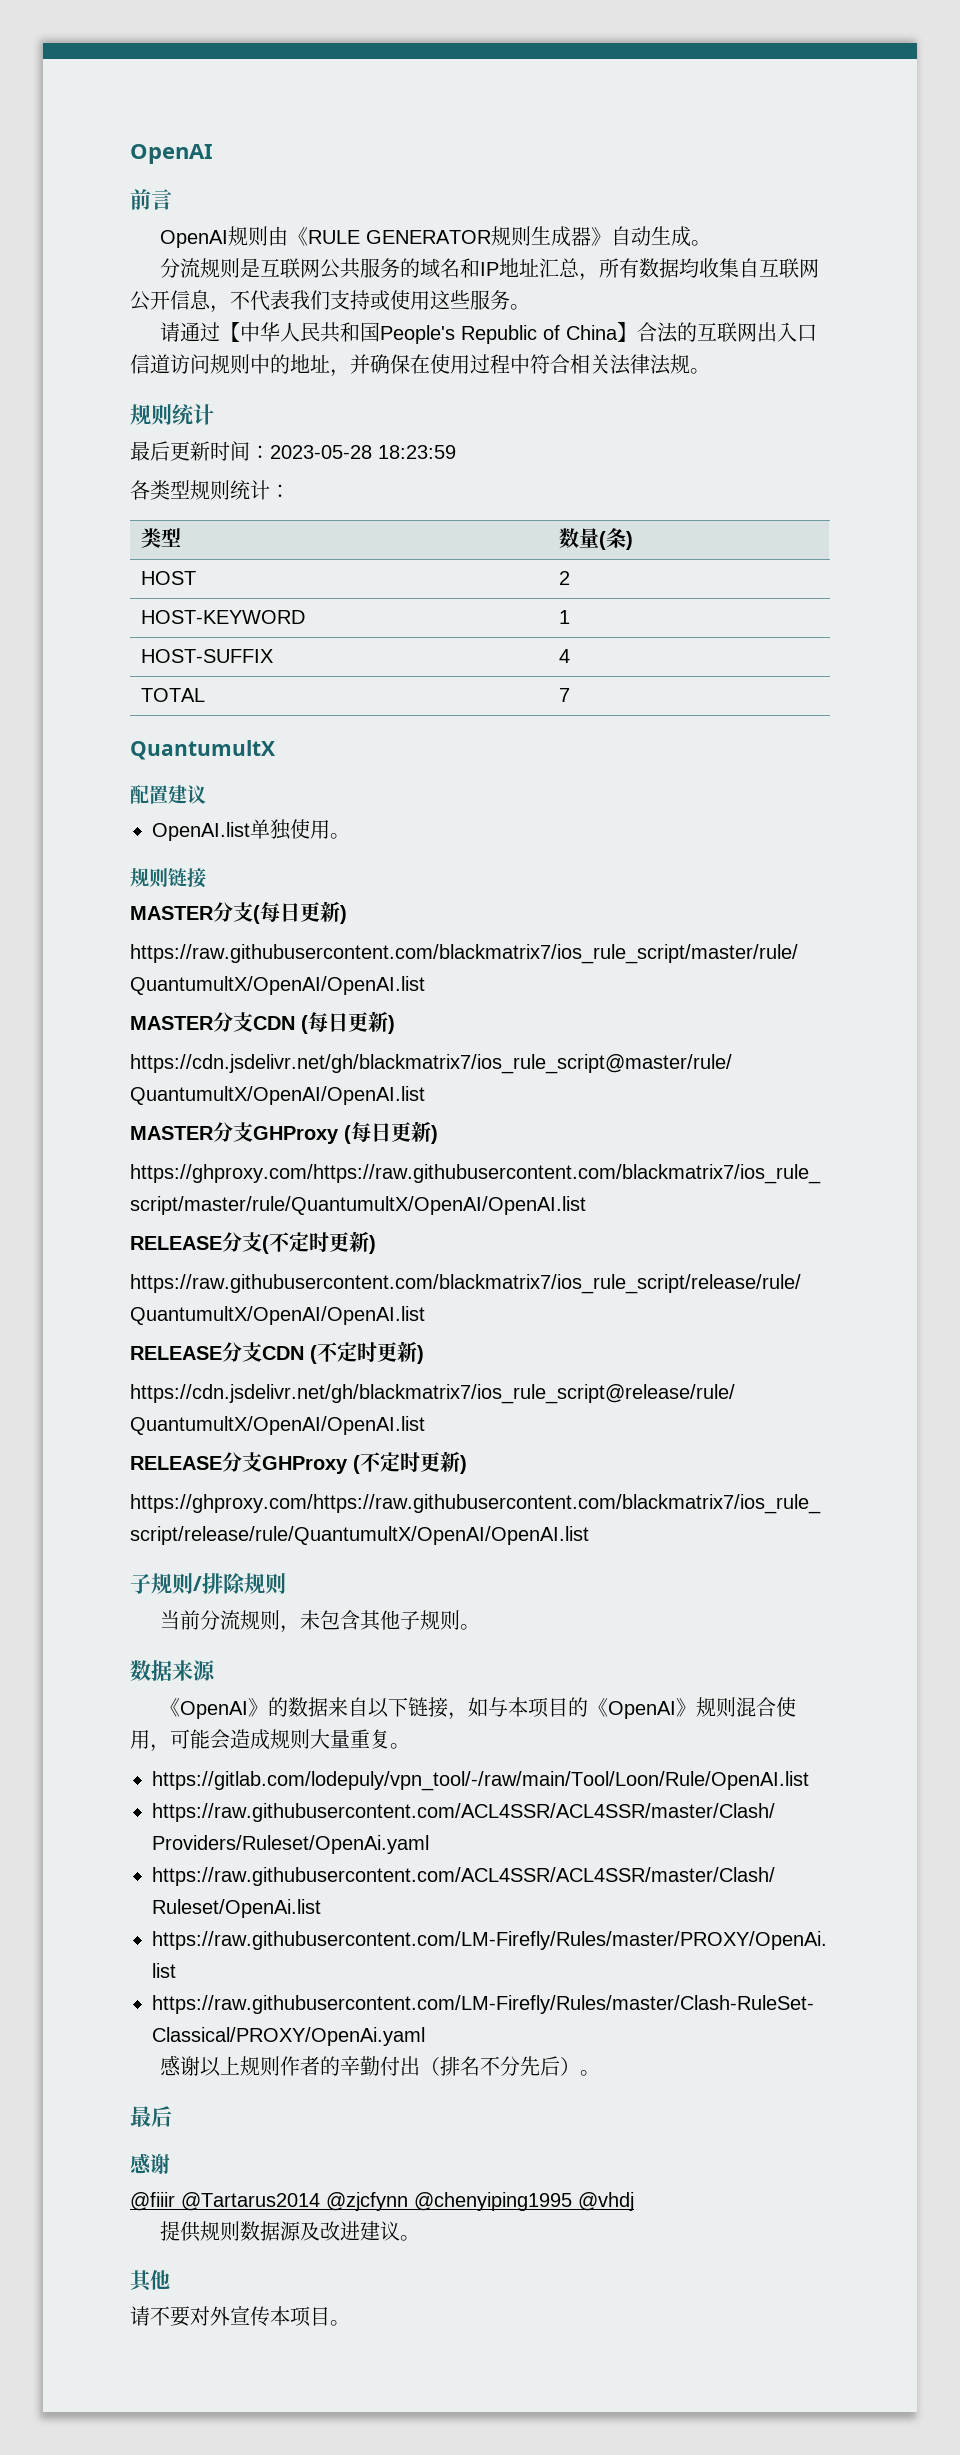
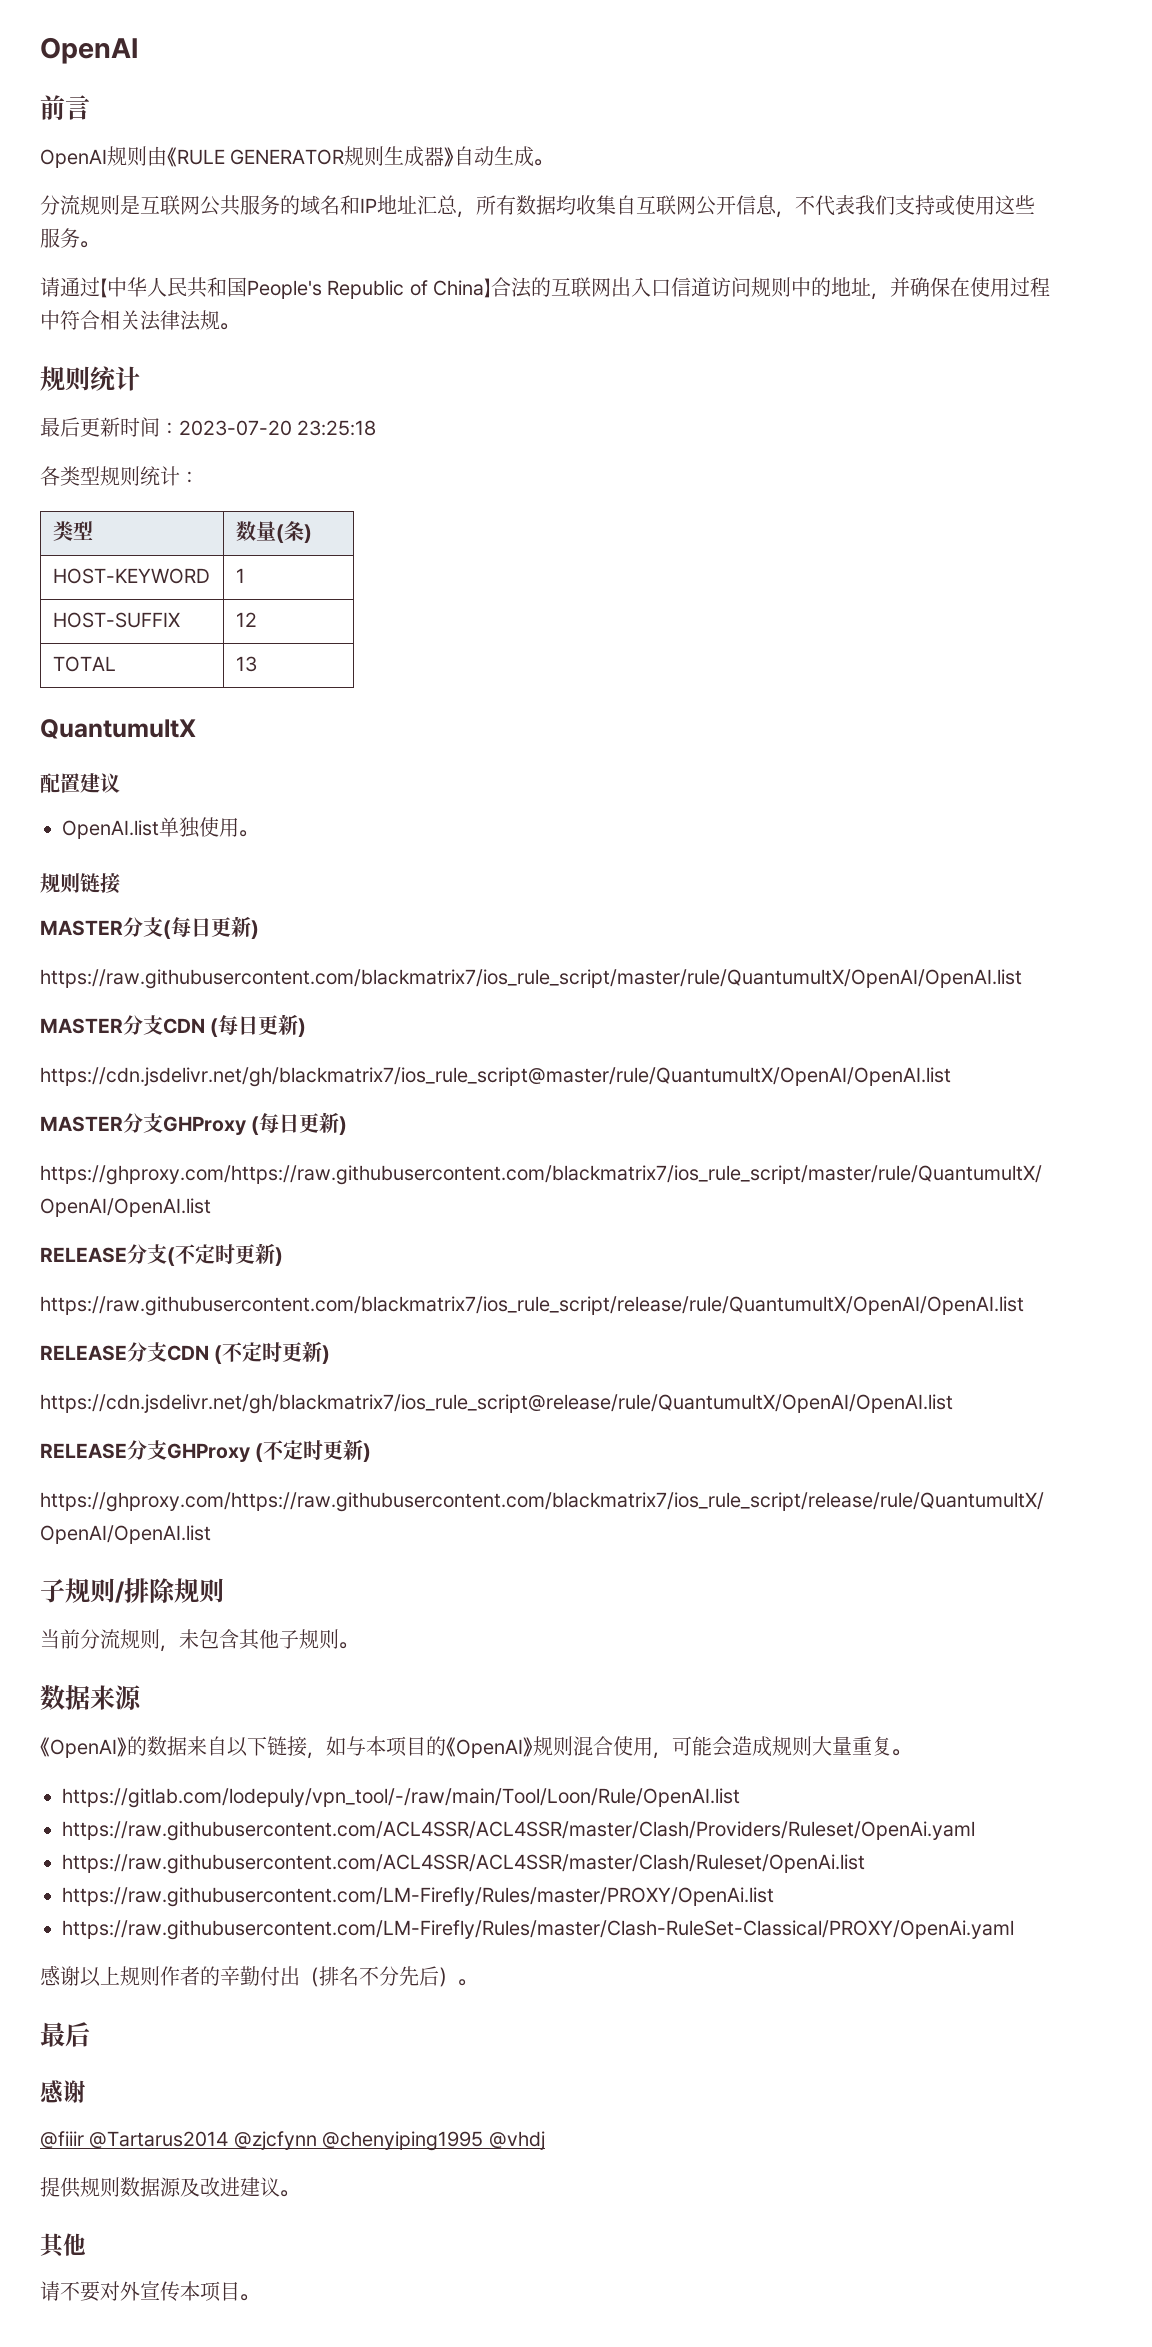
[270,445,456,459] 2023-05-28 18:23:59 -> [179,420,377,436] 2023-07-20 23:25:18
[141,571,197,585] [559,571,571,585] // HOST | 2 -> (312, 533) none
[559,649,571,663] 4 -> [235,612,257,627] 12
[559,688,571,702] 7 -> [235,656,257,672] 13

